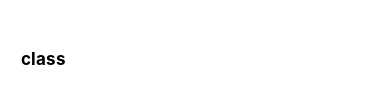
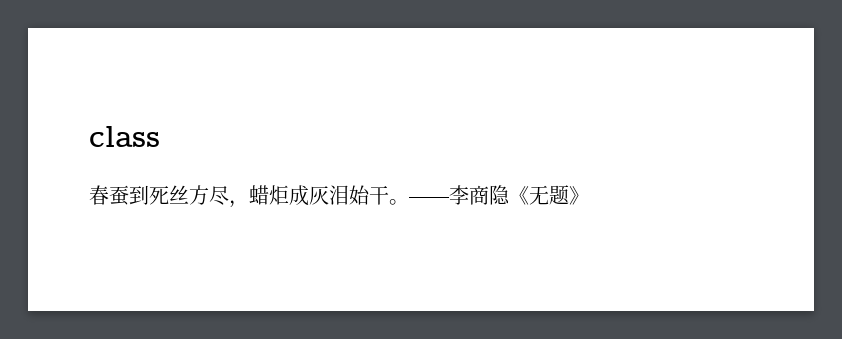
(66, 58) none -> [89,185,589,208] // 春蚕到死丝方尽，蜡炬成灰泪始干。——李商隐《无题》

